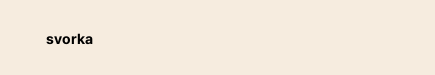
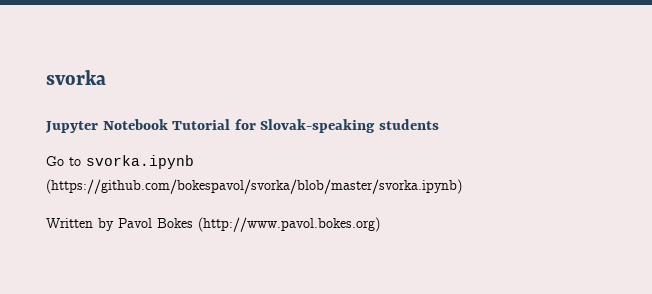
(93, 39) none -> [45,119,439,133] [46,155,194,169] [46,179,462,194] [46,217,380,232] // Jupyter Notebook Tutorial for Slovak-speaking students // Go to svorka.ipynb (https://github.com/bokespavol/svorka/blob/master/svorka.ipynb) // Written by Pavol Bokes (http://www.pavol.bokes.org)

